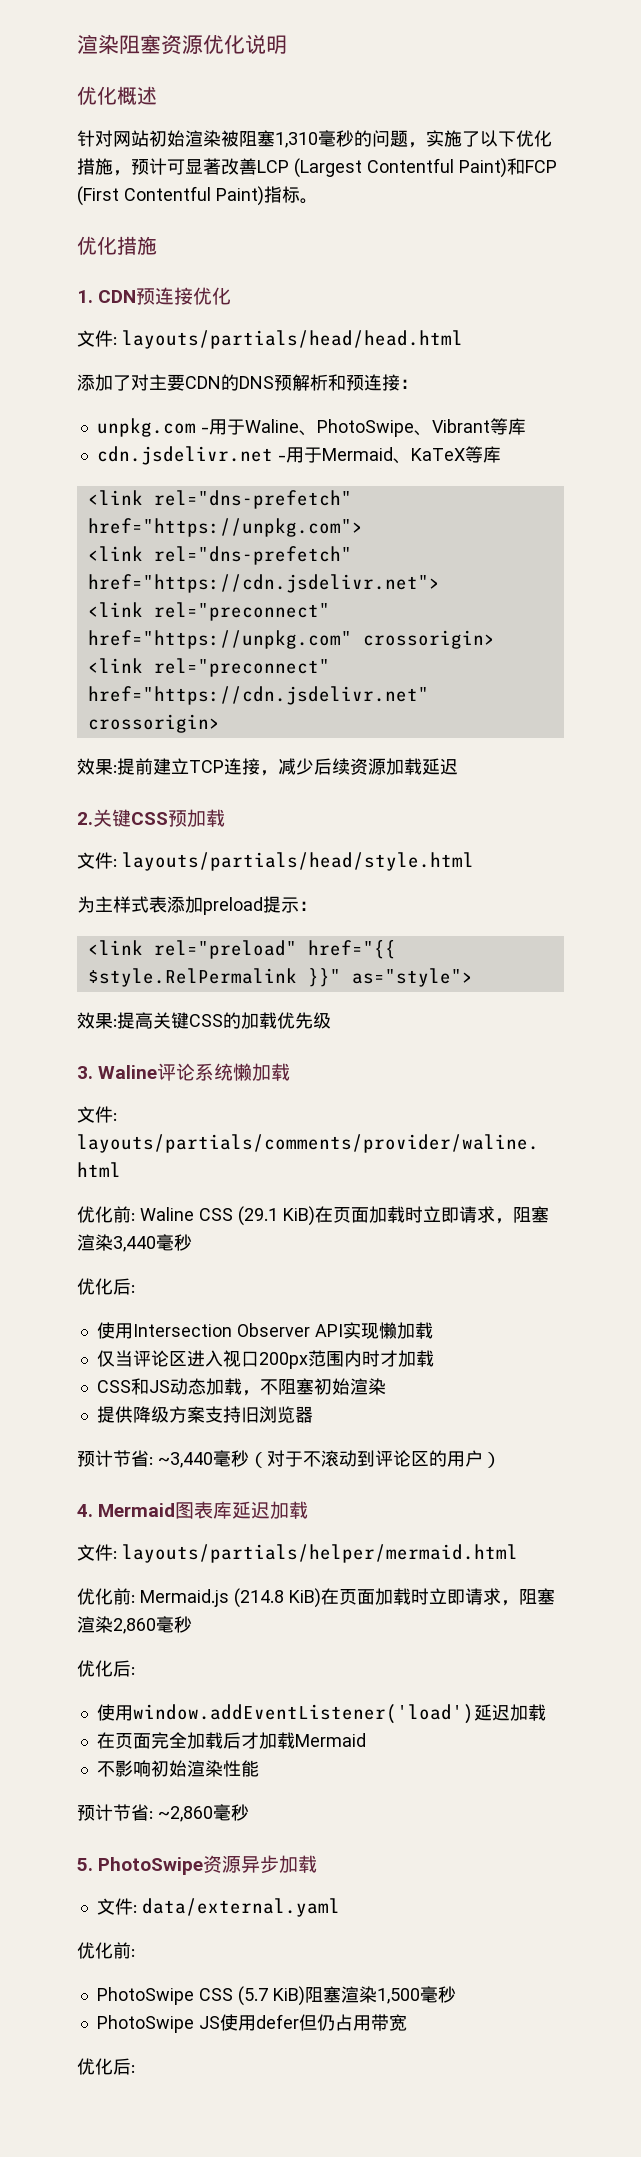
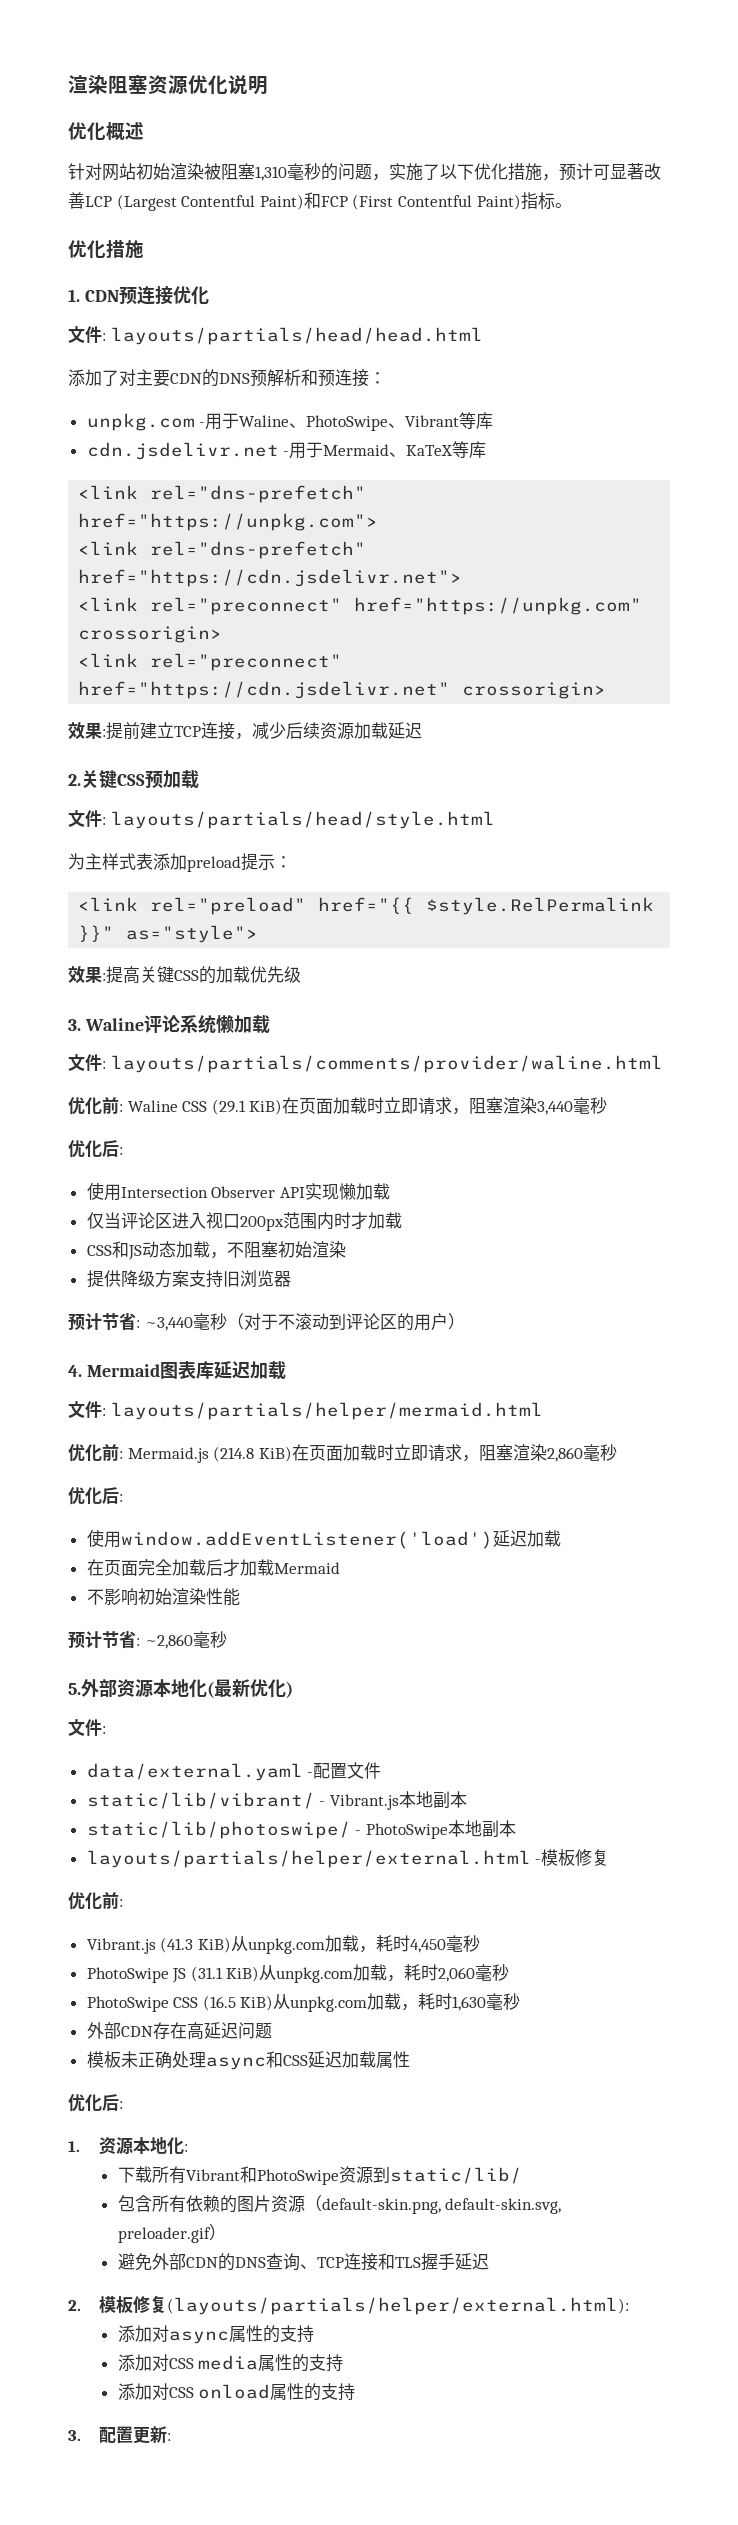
[98,1855,318,1875] [96,1898,137,1915] PhotoSwipe资源异步加载 // 文件: -> [81,1679,293,1698] [68,1719,106,1737] 外部资源本地化(最新优化) // 文件: //
[77,1942,135,1959] [96,1986,456,2006] [96,2014,407,2033] [77,2058,131,2075] // 优化前: // PhotoSwipe CSS (5.7 KiB)阻塞渲染1,500毫秒 // PhotoSwipe JS使用defer但仍占用带宽 // 优化后 -> [307,1762,382,1779] [86,1791,467,1810] [86,1820,516,1839] [86,1849,610,1868] [68,1892,123,1910] [86,1935,480,1954] [86,1964,510,1983] [86,1993,521,2012] [86,2022,272,2040] [86,2051,410,2070] [68,2094,123,2112] [68,2137,189,2155] [117,2166,522,2185] [117,2195,562,2214] [117,2224,226,2243] [117,2253,489,2271] [68,2295,630,2315] [117,2325,314,2344] [117,2354,344,2372] [117,2383,356,2401] [68,2426,168,2444] -配置文件 // static/lib/vibrant/ - Vibrant.js本地副本 // static/lib/photoswipe/ - PhotoSwipe本地副本 // layouts/partials/helper/external.html -模板修复 // 优化前: // Vibrant.js (41.3 KiB)从unpkg.com加载，耗时4,450毫秒 // PhotoSwipe JS (31.1 KiB)从unpkg.com加载，耗时2,060毫秒 // PhotoSwipe CSS (16.5 KiB)从unpkg.com加载，耗时1,630毫秒 // 外部CDN存在高延迟问题 // 模板未正确处理async和CSS延迟加载属性 // 优化后: // 1.资源本地化: // 下载所有Vibrant和PhotoSwipe资源到static/lib/ // 包含所有依赖的图片资源（default-skin.png, default-skin.svg, preloader.gif） // 避免外部CDN的DNS查询、TCP连接和TLS握手延迟 // 2.模板修复(layouts/partials/helper/external.html): // 添加对async属性的支持 // 添加对CSS media属性的支持 // 添加对CSS onload属性的支持 // 3.配置更新

